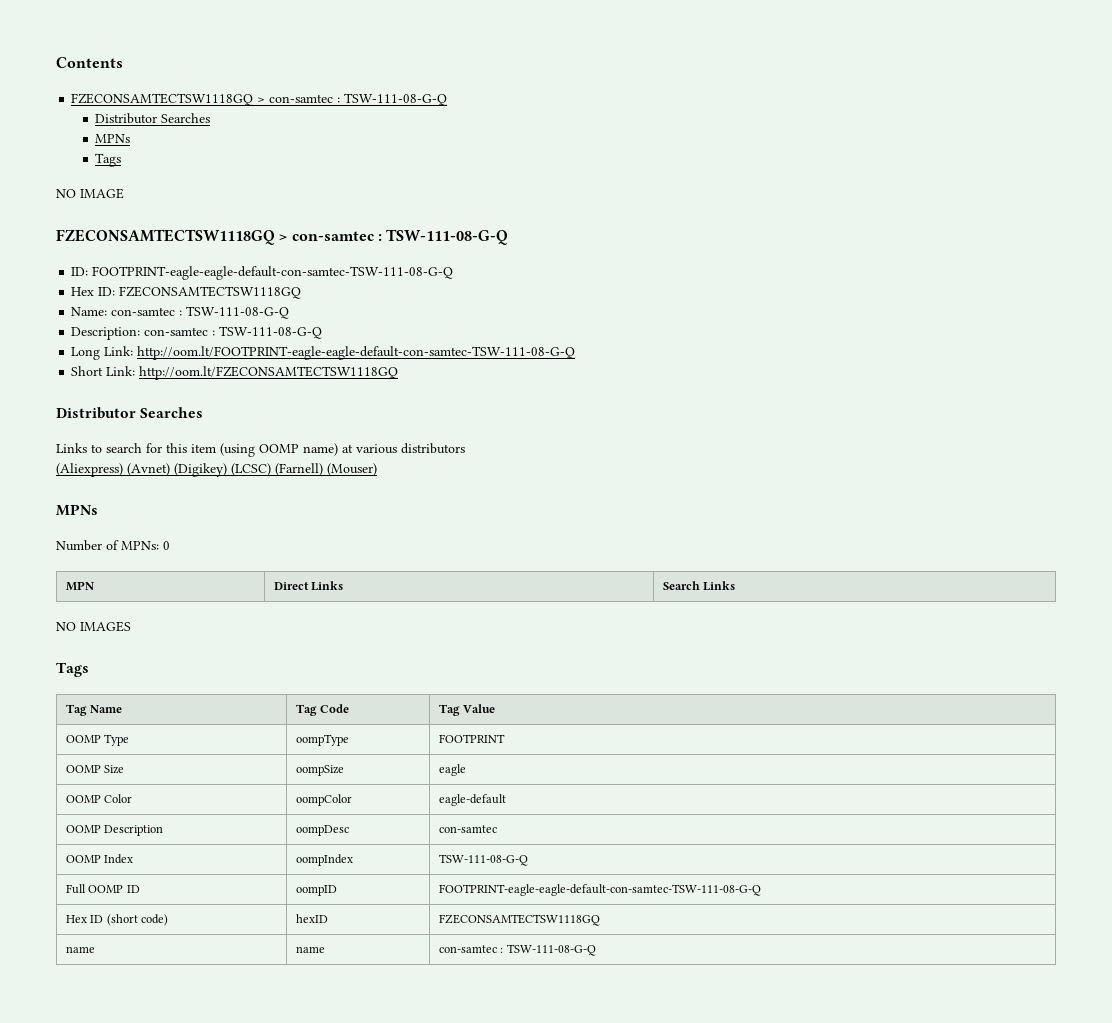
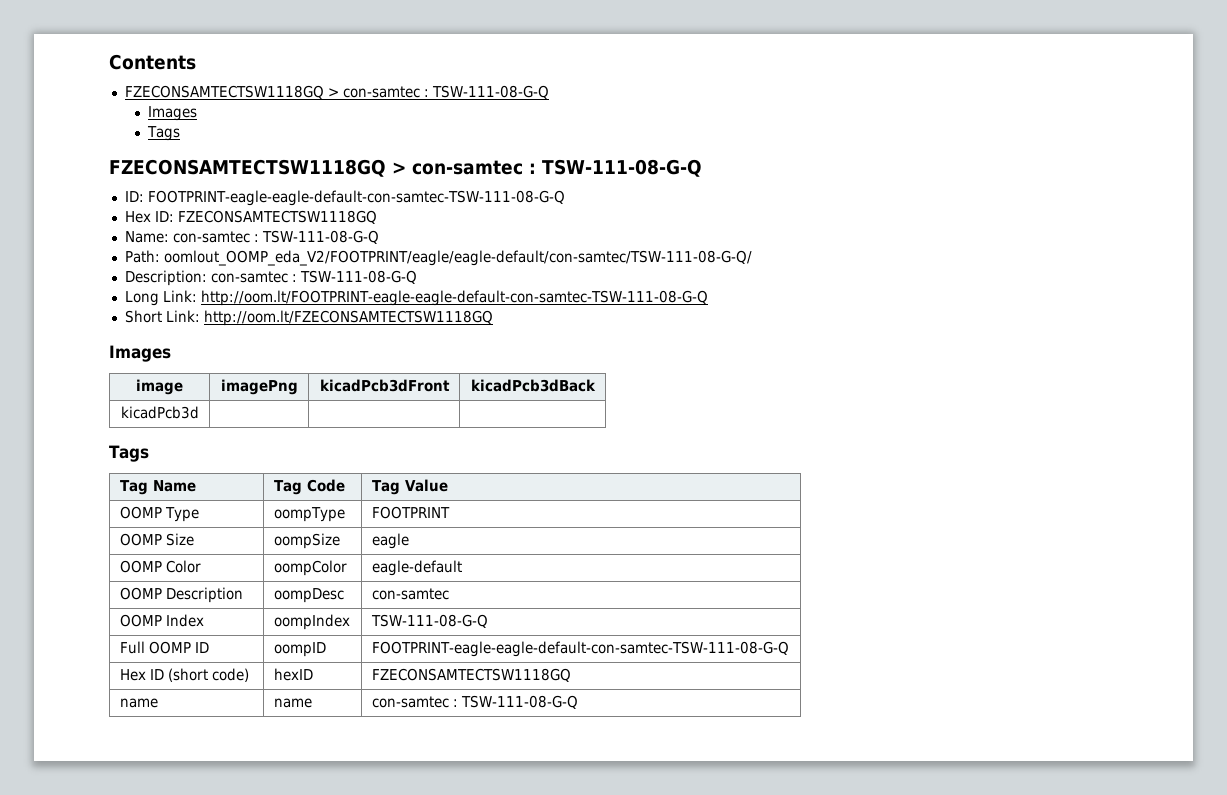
[95,113,211,124] [95,134,131,143] [95,153,122,167] [56,188,124,199] Distributor Searches // MPNs // Tags // NO IMAGE -> [147,106,197,121] [146,126,180,141] Images // Tags
(290, 312) none -> [124,250,752,266] // Path: oomlout_OOMP_eda_V2/FOOTPRINT/eagle/eagle-default/con-samtec/TSW-111-08-G-Q/
[56,407,204,419] [56,443,465,457] [56,463,377,477] [56,504,98,516] [56,540,170,551] [66,581,95,591] [274,581,344,591] [663,581,736,591] [56,621,131,632] Distributor Searches // Links to search for this item (using OOMP name) at various distributors // (Aliexpress) (Avnet) (Digikey) (LCSC) (Farnell) (Mouser) // MPNs // Number of MPNs: 0 // MPN | Direct Links | Search Links // NO IMAGES -> [109,345,171,362] [136,379,183,395] [220,379,298,395] [319,379,450,392] [470,379,596,392] [120,406,199,419] Images // image | imagePng | kicadPcb3dFront | kicadPcb3dBack // kicadPcb3d | | |

